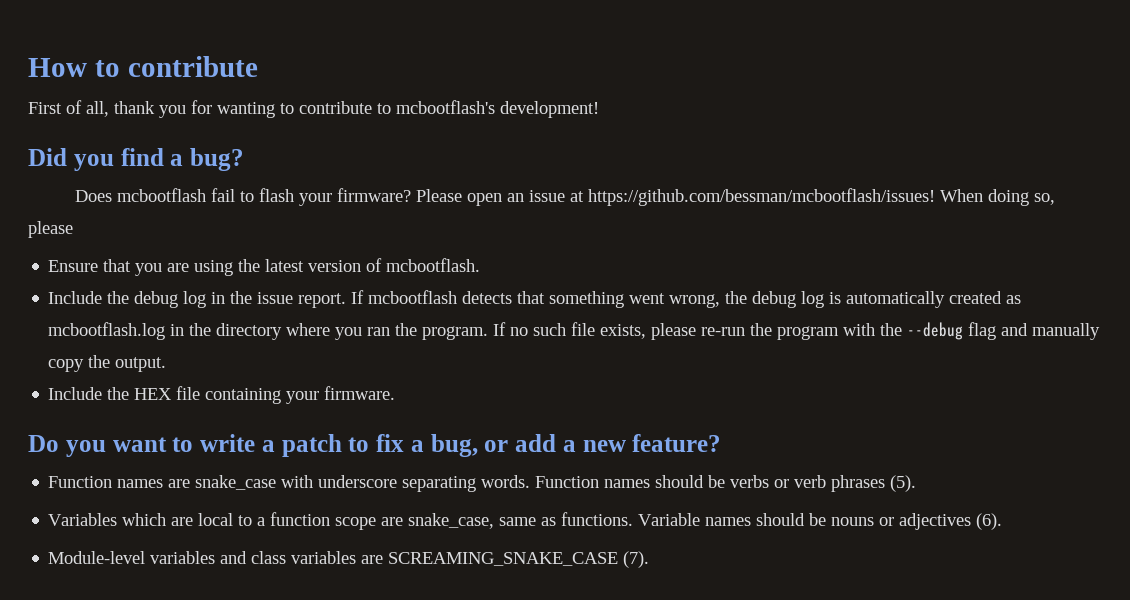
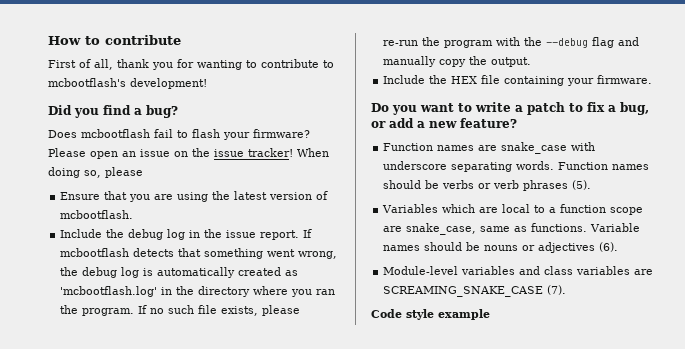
[570,188,936,206] at https://github.com/bessman/mcbootflash/issues! -> [174,148,293,157] on the issue tracker!
[48,322,166,340] mcbootflash.log -> [60,286,158,297] 'mcbootflash.log'
(650, 559) none -> [371,309,490,320] // Code style example

